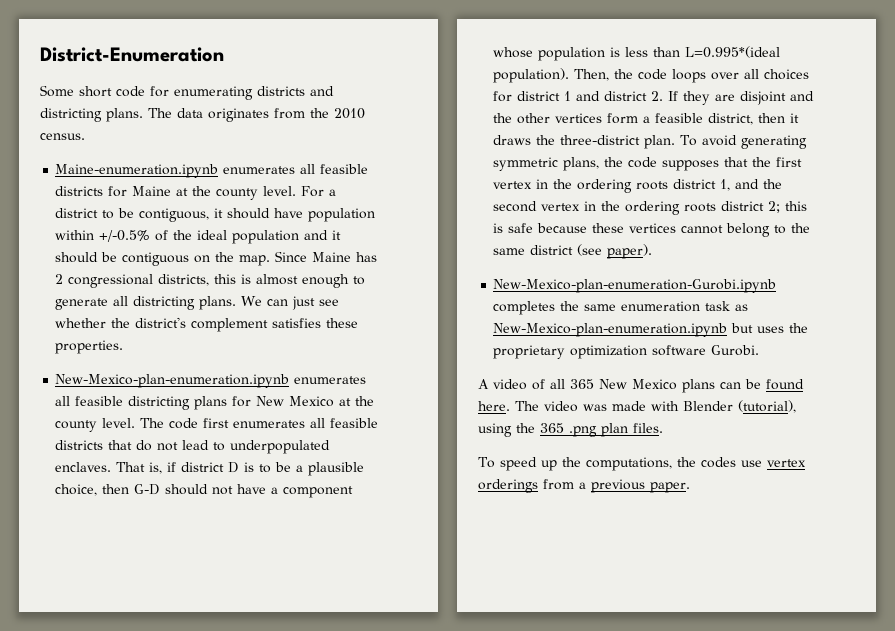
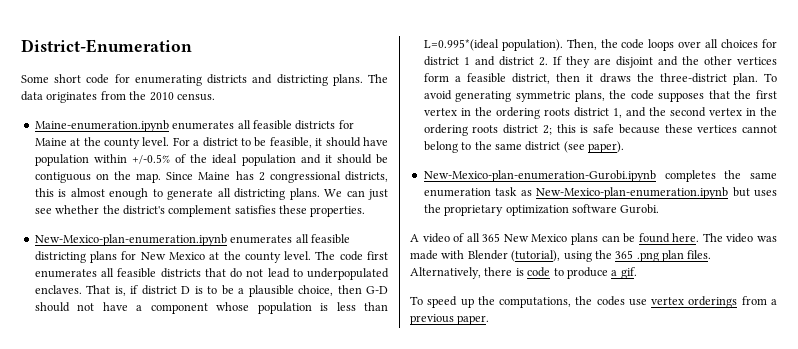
[139,208,210,222] contiguous, -> [269,137,312,148] feasible,
(663, 428) none -> [410,267,637,279] Alternatively, there is code to produce a gif.

